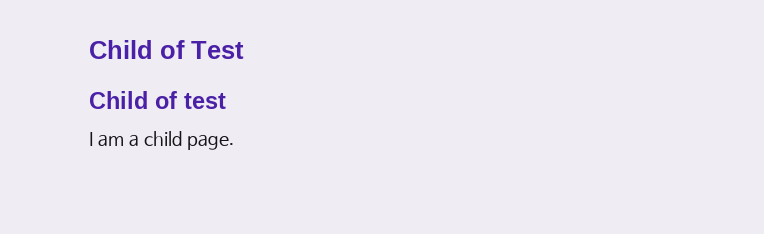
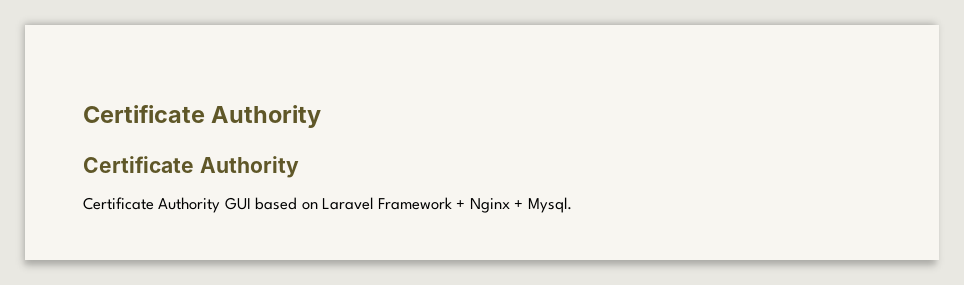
[89,40,244,59] [89,91,226,109] [89,131,235,150] Child of Test // Child of test // I am a child page. -> [83,105,322,128] [83,156,299,178] [83,197,572,213] Certificate Authority // Certificate Authority // Certificate Authority GUI based on Laravel Framework + Nginx + Mysql.

